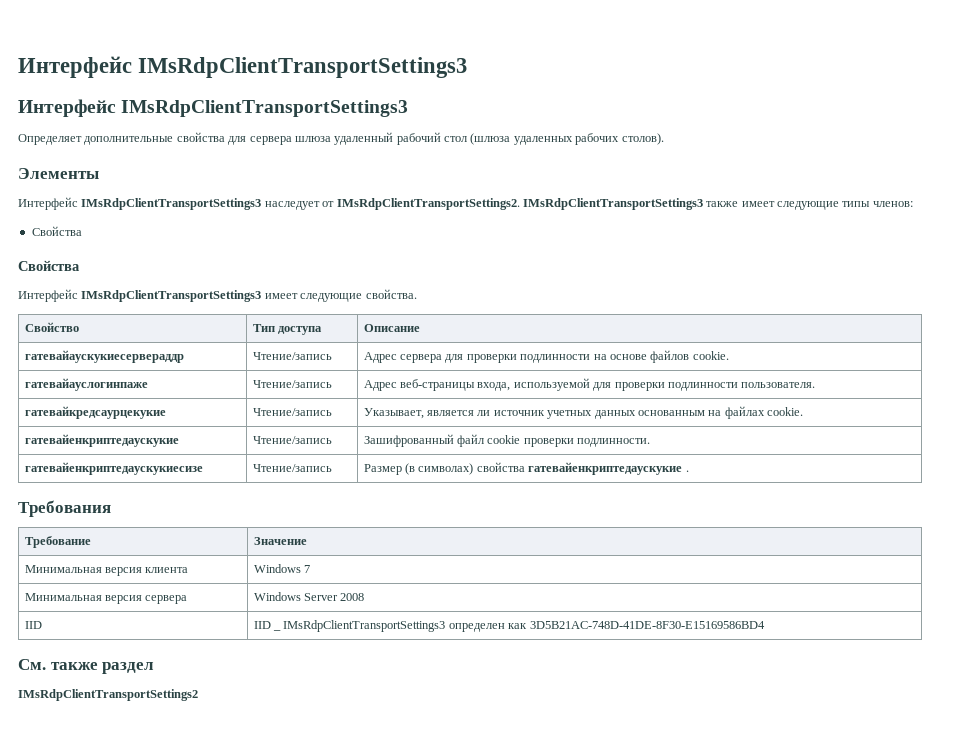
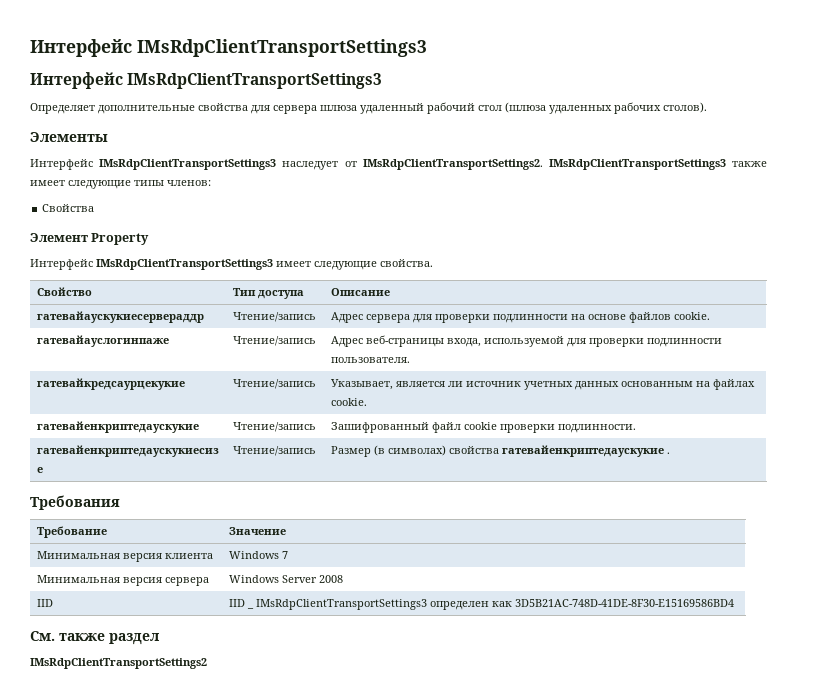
[18,260,80,271] Свойства -> [30,233,150,245] Элемент Property

